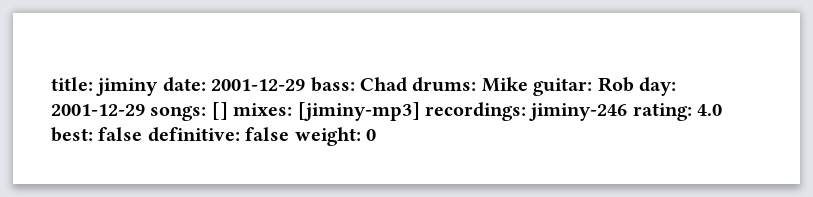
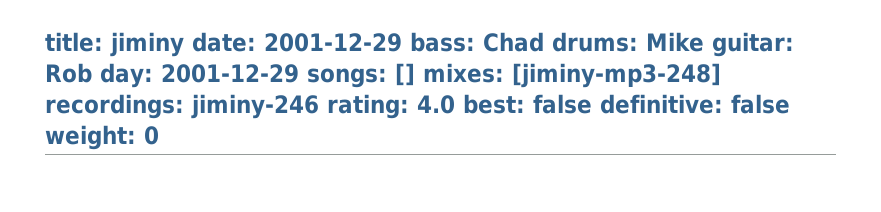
[297,102,420,121] [jiminy-mp3] -> [511,63,721,88] [jiminy-mp3-248]

